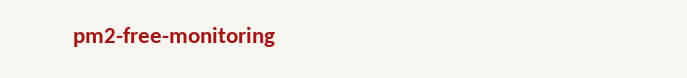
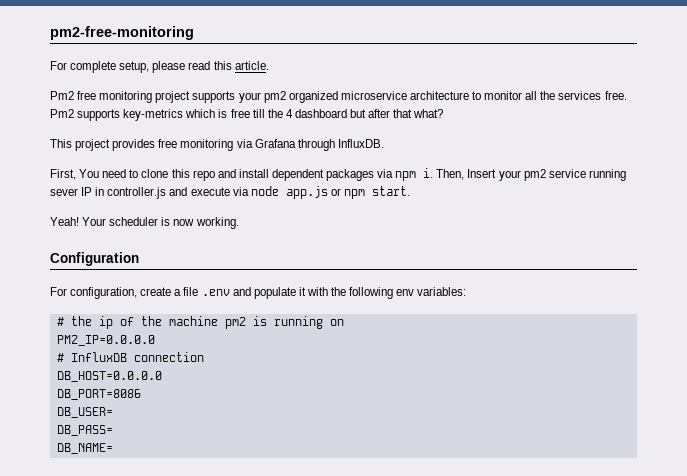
(275, 37) none -> [50,61,269,73] [50,91,627,103] [50,109,444,121] [50,139,384,151] [50,168,626,181] [50,186,410,199] [50,217,239,229] [50,252,139,266] [50,287,467,299] [56,316,344,329] [56,335,155,346] [56,352,204,362] [56,371,162,382] [56,389,141,400] [56,407,113,418] [56,425,113,436] [56,443,113,454] // For complete setup, please read this article. // Pm2 free monitoring project supports your pm2 organized microservice architecture to monitor all the services free. Pm2 supports key-metrics which is free till the 4 dashboard but after that what? // This project provides free monitoring via Grafana through InfluxDB. // First, You need to clone this repo and install dependent packages via npm i. Then, Insert your pm2 service running sever IP in controller.js and execute via node app.js or npm start. // Yeah! Your scheduler is now working. // Configuration // For configuration, create a file .env and populate it with the following env variables: // # the ip of the machine pm2 is running on // PM2_IP=0.0.0.0 // # InfluxDB connection // DB_HOST=0.0.0.0 // DB_PORT=8086 // DB_USER= // DB_PASS= // DB_NAME=

